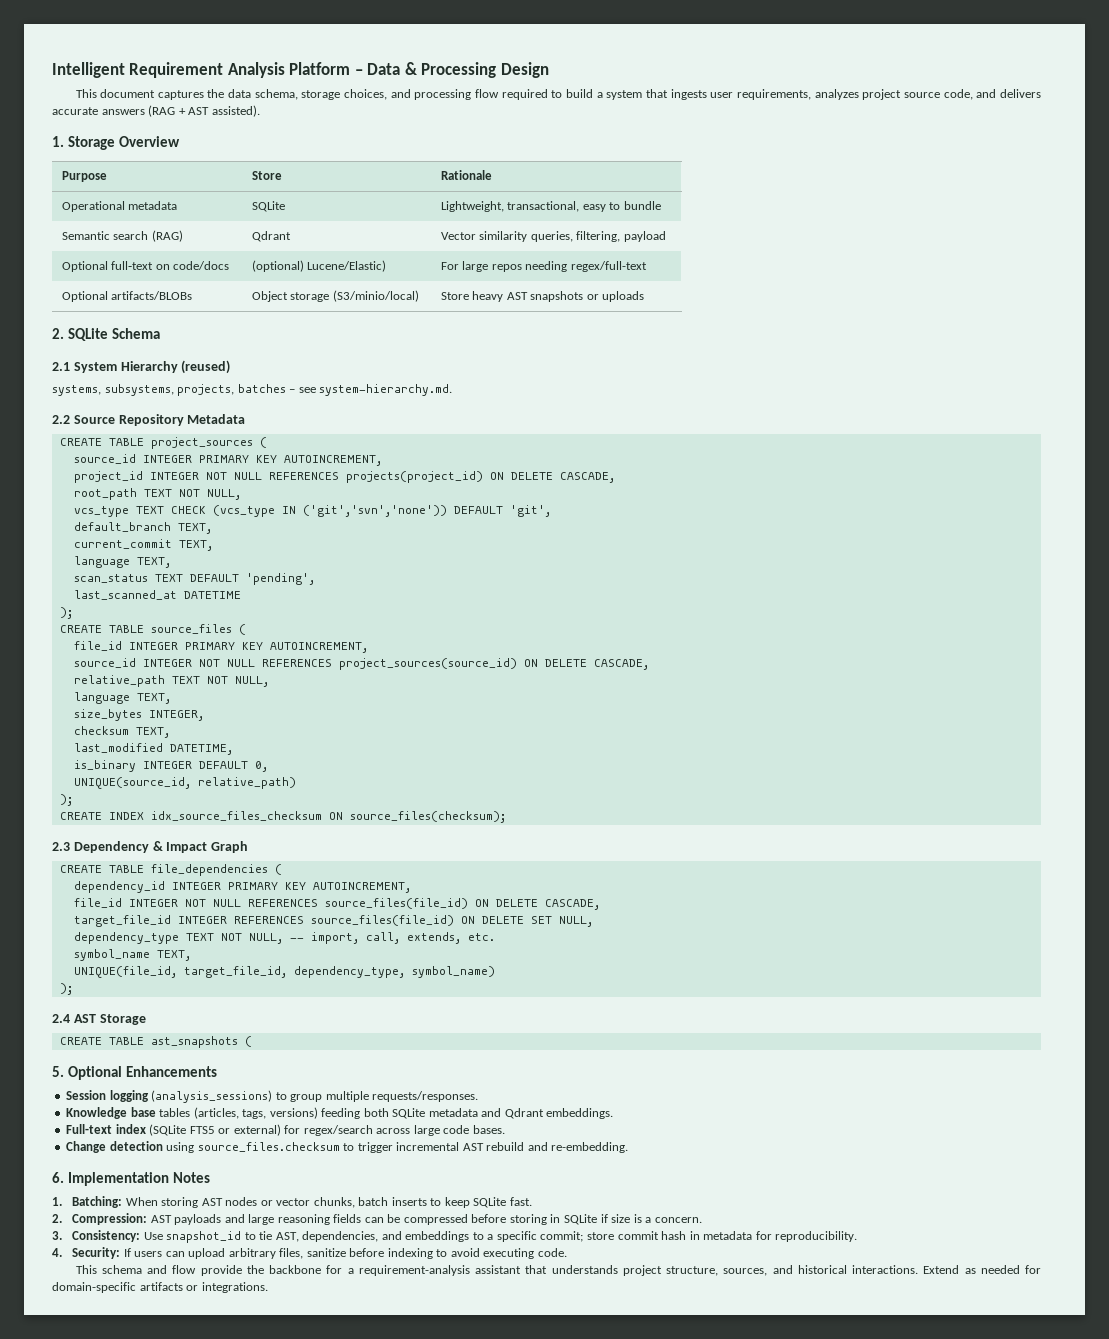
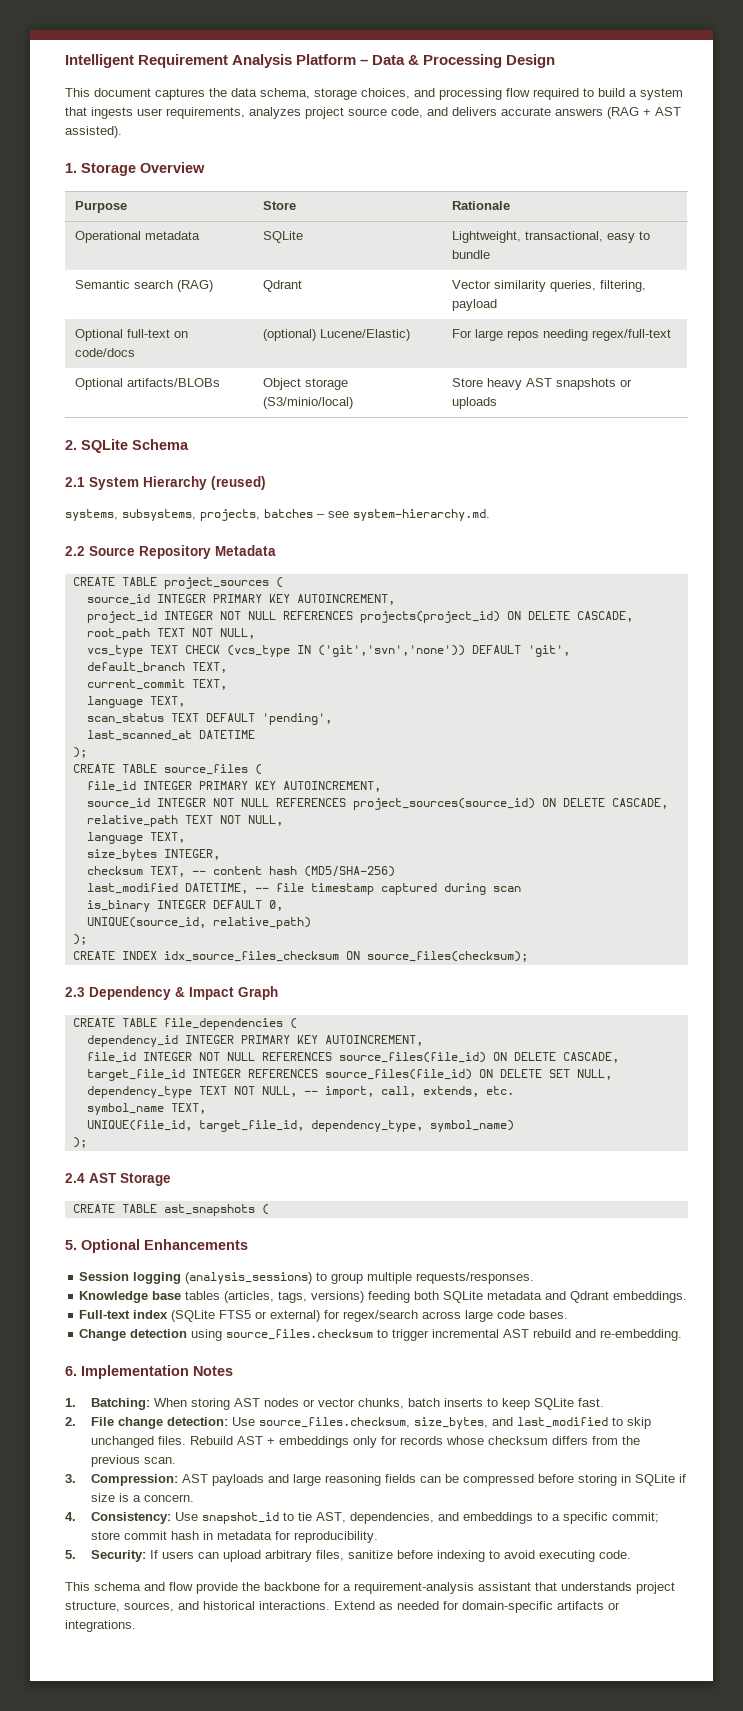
[73,743,233,755] // last_modified DATETIME, -> [191,866,395,877] [86,883,521,895] -- content hash (MD5/SHA-256) // last_modified DATETIME, -- file timestamp captured during scan
(62, 1218) none -> [90,1417,651,1429] [90,1436,640,1448] [90,1455,176,1467] [65,1474,76,1483] File change detection: Use source_files.checksum, size_bytes, and last_modified to skip unchanged files. Rebuild AST + embeddings only for records whose checksum differs from the previous scan. // 3.
[52,1231,62,1240] 3. -> [65,1512,76,1521] 4.
[52,1248,62,1257] 4. -> [65,1550,76,1559] 5.

